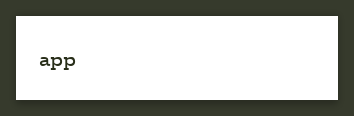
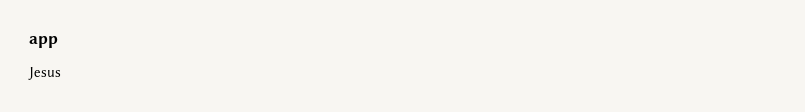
(76, 63) none -> [28,67,61,80] // Jesus

